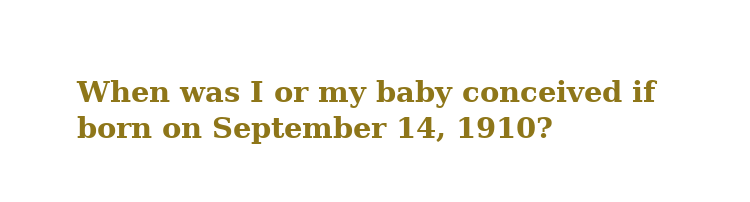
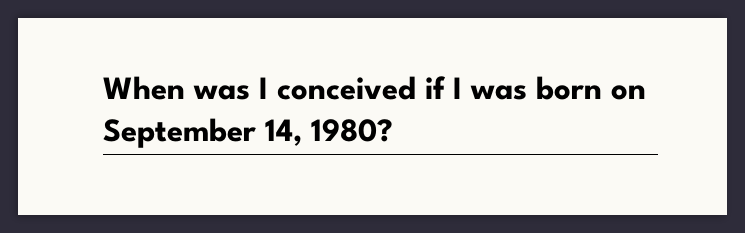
[274,80,658,108] or my baby conceived if -> [277,76,527,100] conceived if I was
[456,117,553,138] 1910? -> [311,119,393,142] 1980?

